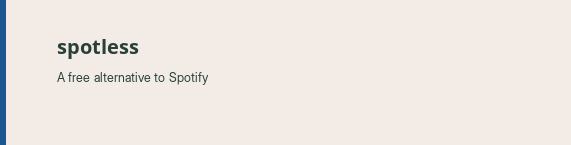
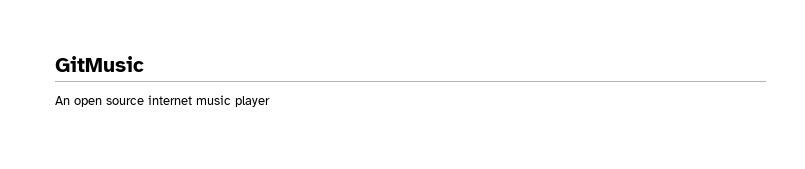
[57,39,139,59] [57,72,209,85] spotless // A free alternative to Spotify -> [55,56,144,72] [55,95,270,107] GitMusic // An open source internet music player

